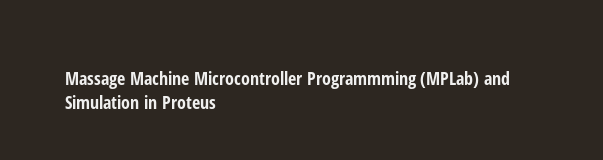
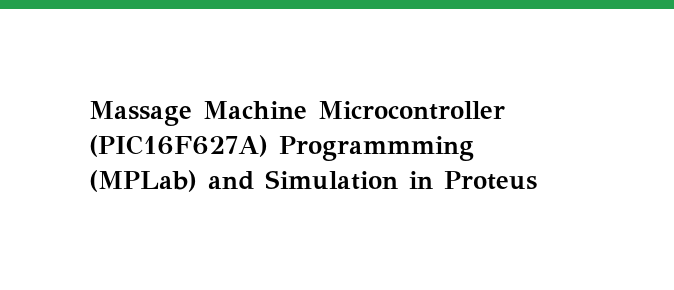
(303, 78) none -> [89,135,268,157] (PIC16F627A)

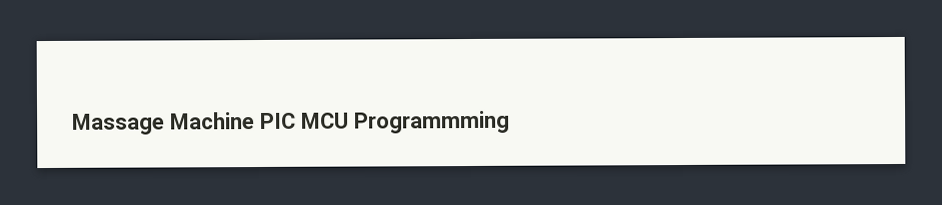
[318,101,505,120] [89,135,474,161] [89,170,537,192] Microcontroller (PIC16F627A) Programmming (MPLab) and Simulation in Proteus -> [260,110,510,134] PIC MCU Programmming

